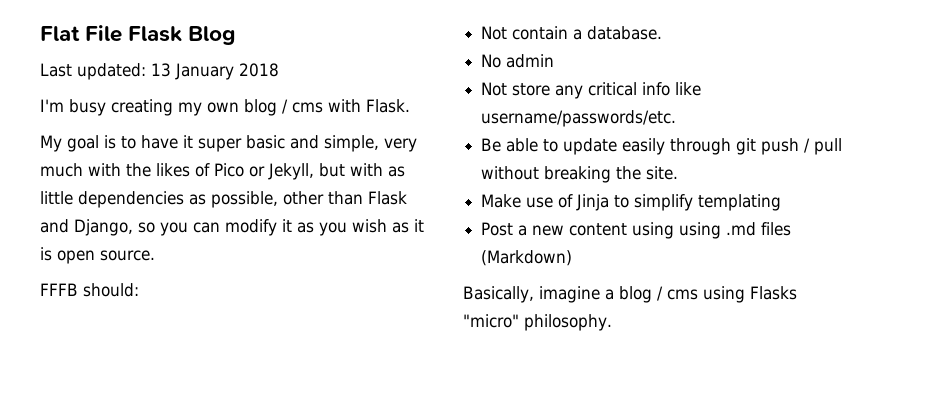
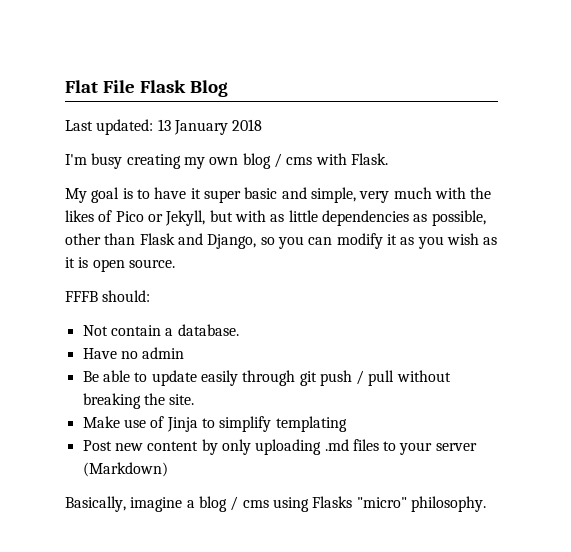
[481,54,502,68] No -> [82,348,138,359] Have no
[481,82,702,99] [481,110,677,127] // Not store any critical info like username/passwords/etc. -> (185, 353) none
[518,225,528,236] a -> (112, 445) none
[632,222,792,239] using using .md files -> [201,439,477,455] by only uploading .md files to your server

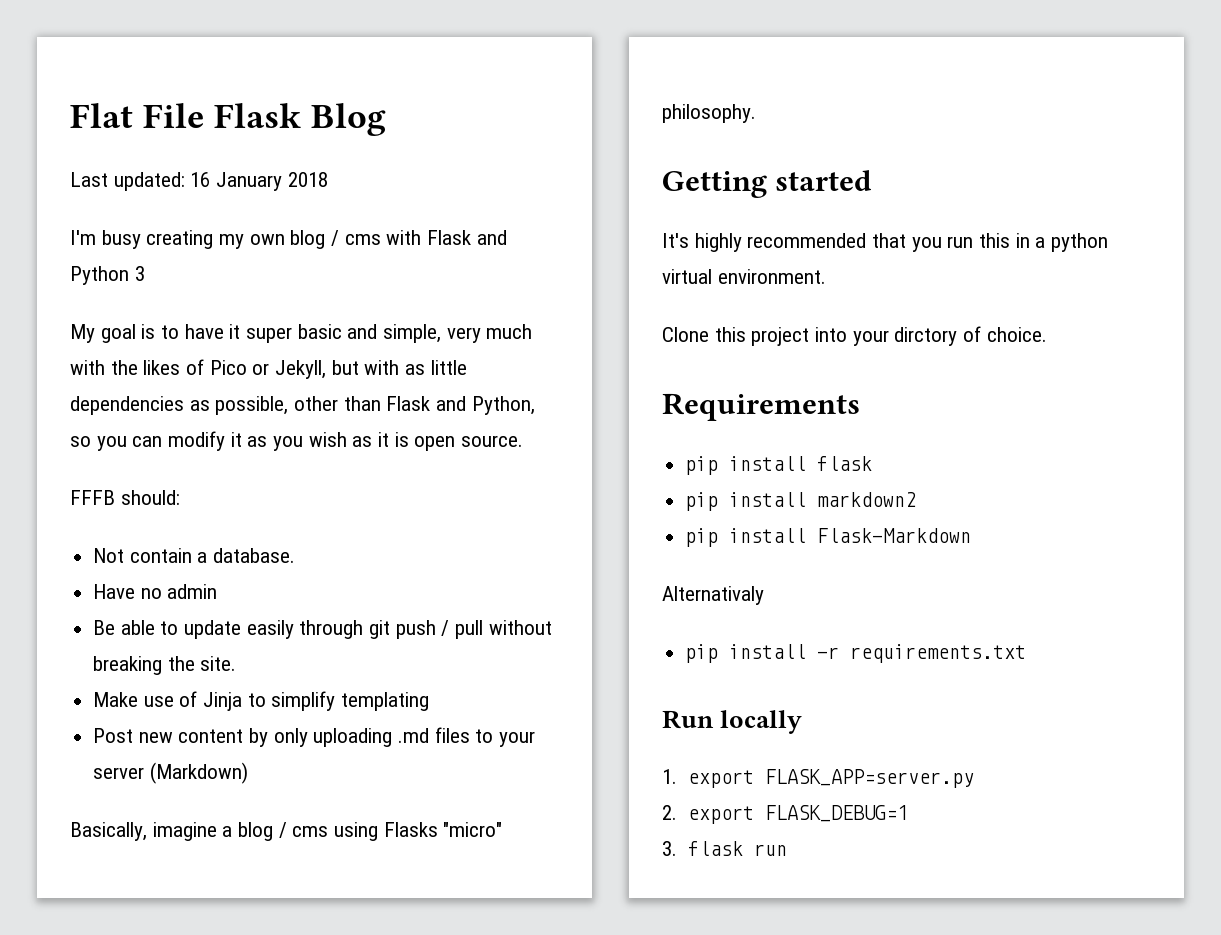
[157,119,171,131] 13 -> [190,172,211,187] 16
[350,153,388,165] Flask. -> [427,230,507,245] [70,266,145,285] Flask and Python 3
[207,234,257,249] Django, -> [471,396,535,415] Python,
(486, 504) none -> [662,170,873,198] [662,233,1109,252] [662,269,826,284] [662,326,1047,346] [662,393,860,421] [685,456,873,475] [685,492,917,511] [685,528,972,547] [662,586,764,605] [685,644,1027,663] [662,710,803,734] [662,769,974,788] [662,805,908,824] [662,841,787,856] // Getting started // It's highly recommended that you run this in a python virtual environment. // Clone this project into your dirctory of choice. // Requirements // pip install flask // pip install markdown2 // pip install Flask-Markdown // Alternativaly // pip install -r requirements.txt // Run locally // 1. export FLASK_APP=server.py // 2. export FLASK_DEBUG=1 // 3. flask run

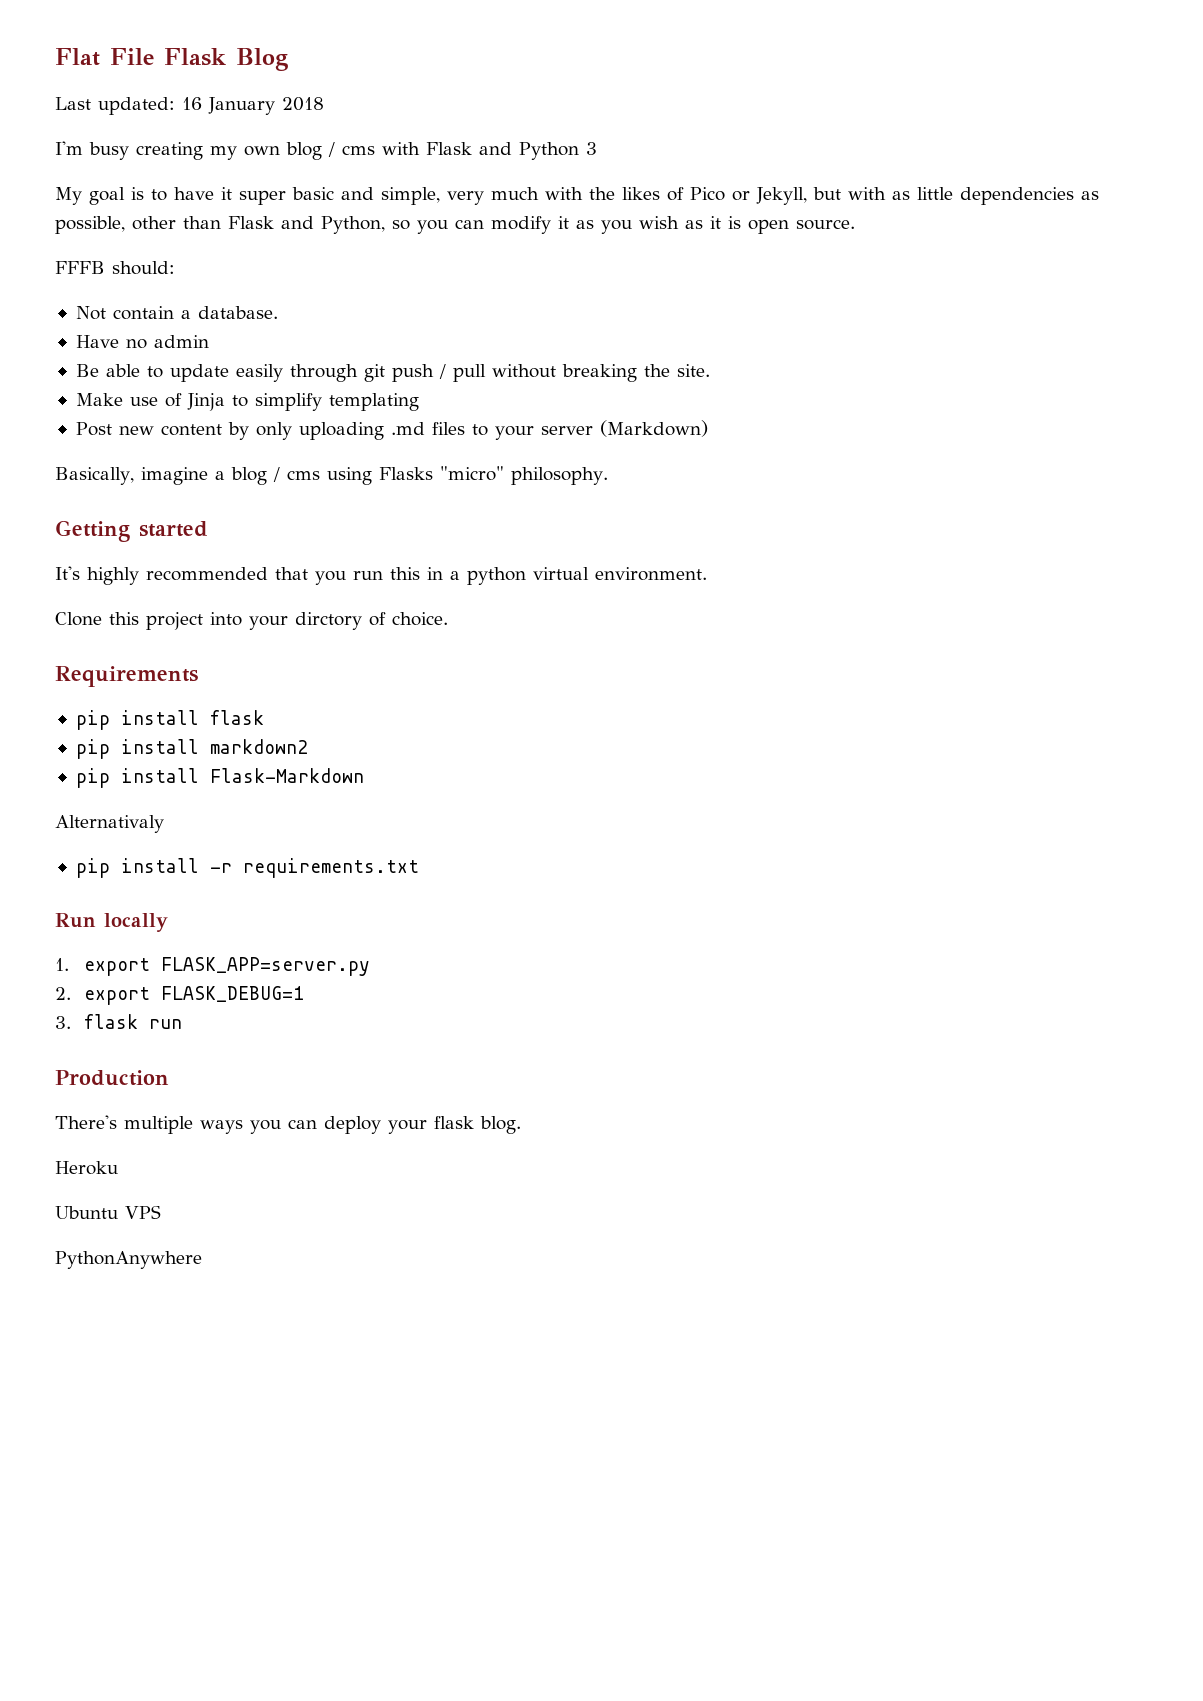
(787, 850) none -> [55,1070,169,1086] [55,1115,521,1134] [55,1161,118,1175] [55,1205,161,1219] [55,1251,202,1269] // Production // There's multiple ways you can deploy your flask blog. // Heroku // Ubuntu VPS // PythonAnywhere

